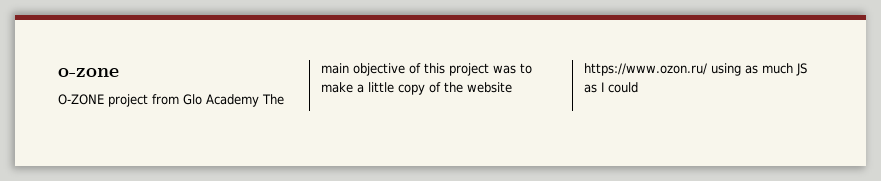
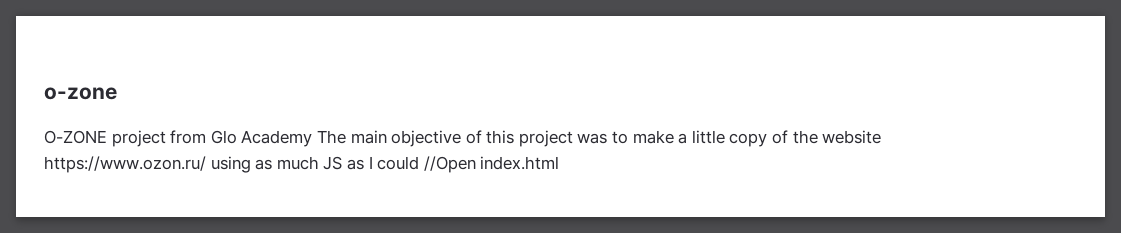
(638, 87) none -> [423,156,560,173] //Open index.html

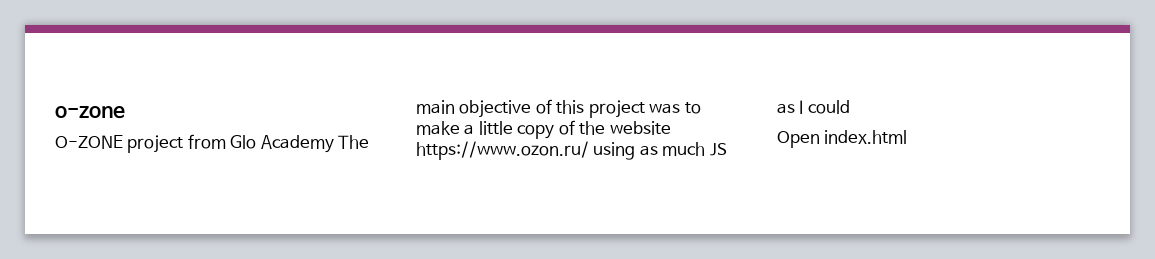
[423,156,476,173] //Open -> [777,131,820,148] // Open

